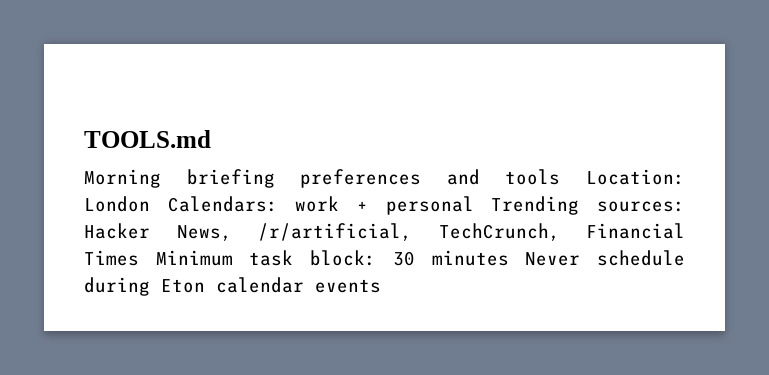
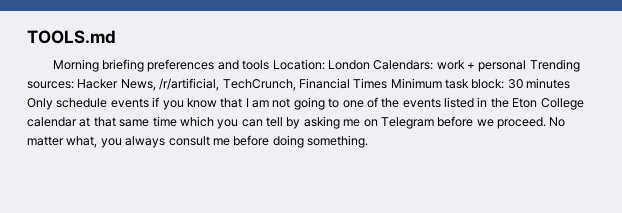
[525,250,685,266] [84,277,381,296] Never schedule during Eton calendar events -> [27,97,584,110] [27,116,566,129] [27,135,368,148] Only schedule events if you know that I am not going to one of the events listed in the Eton College calendar at that same time which you can tell by asking me on Telegram before we proceed. No matter what, you always consult me before doing something.

